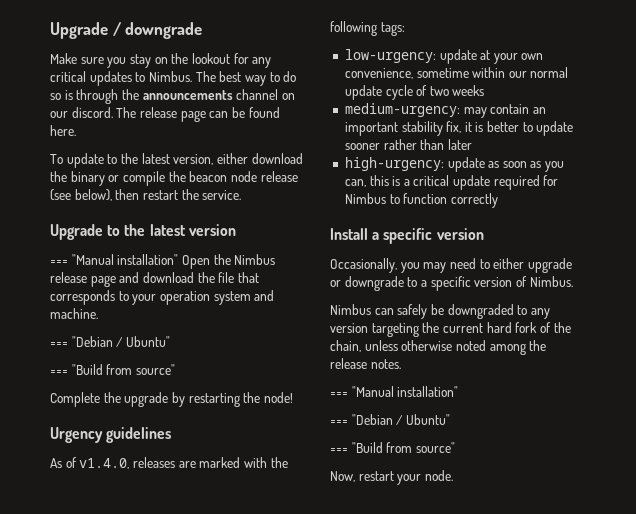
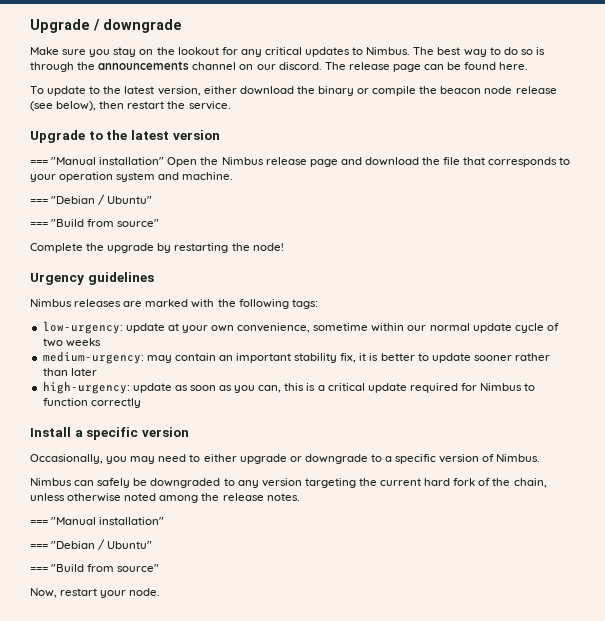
[50,457,130,469] As of v1.4.0, -> [30,299,72,307] Nimbus

